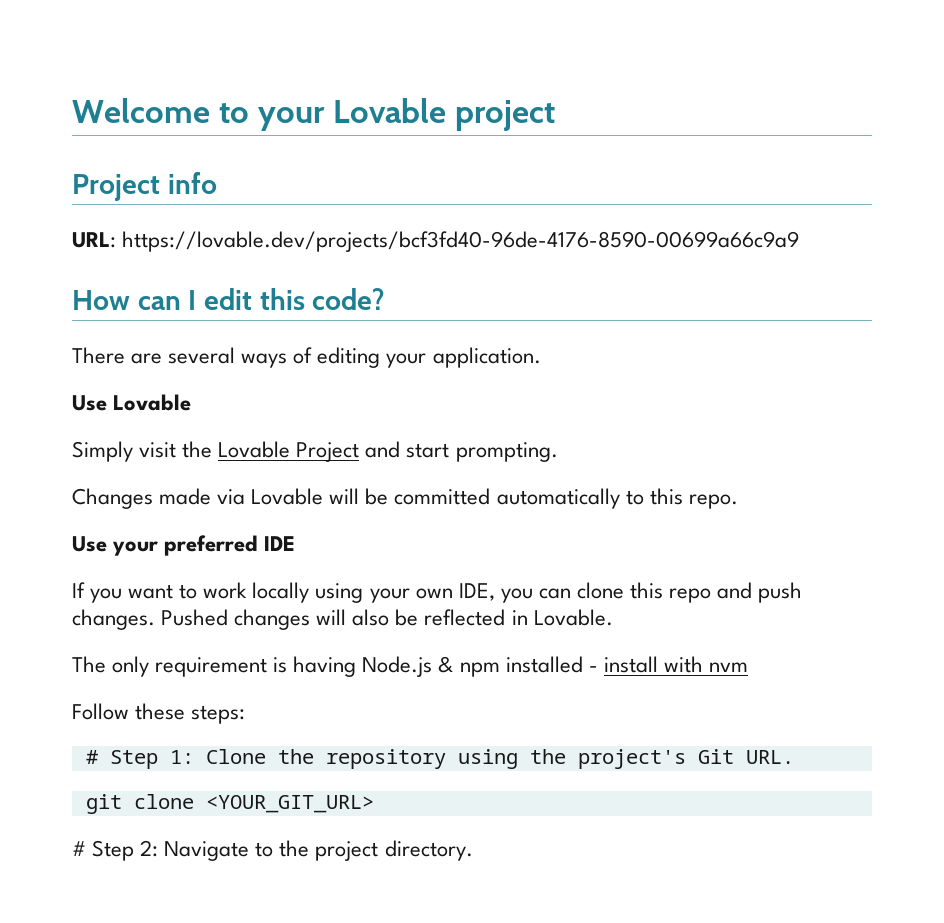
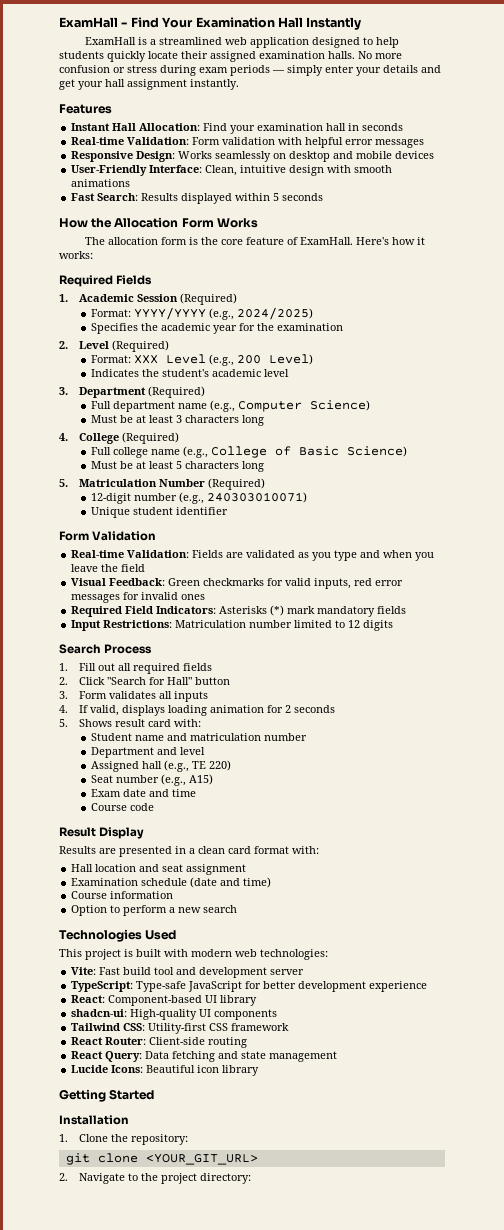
[72,98,555,131] [72,172,217,201] [72,231,800,252] [72,288,386,310] [72,347,541,368] [72,394,192,411] [72,441,558,462] [72,488,738,509] [72,535,296,556] [72,582,803,603] [72,609,613,630] [72,656,748,677] [72,703,246,724] [85,749,794,769] Welcome to your Lovable project // Project info // URL: https://lovable.dev/projects/bcf3fd40-96de-4176-8590-00699a66c9a9 // How can I edit this code? // There are several ways of editing your application. // Use Lovable // Simply visit the Lovable Project and start prompting. // Changes made via Lovable will be committed automatically to this repo. // Use your preferred IDE // If you want to work locally using your own IDE, you can clone this repo and push changes. Pushed changes will also be reflected in Lovable. // The only requirement is having Node.js & npm installed - install with nvm // Follow these steps: // # Step 1: Clone the repository using the project's Git URL. -> [59,17,362,30] [85,37,400,48] [59,51,402,62] [59,65,441,76] [59,79,239,90] [59,104,112,114] [71,123,404,134] [71,137,425,148] [71,151,435,162] [71,165,393,176] [71,179,131,187] [71,193,324,204] [59,217,258,228] [85,237,426,245] [59,251,93,259] [59,275,153,287] [59,293,238,305] [91,307,314,320] [91,323,344,334] [59,340,170,352] [91,354,314,366] [91,369,290,377] [59,386,206,398] [91,400,371,412] [91,415,265,426] [59,432,180,444] [91,446,408,458] [91,461,265,472] [59,478,266,490] [91,492,308,504] [91,507,229,518] [59,531,157,541] [71,550,435,561] [71,564,146,572] [71,578,404,589] [71,592,206,603] [71,605,407,617] [71,620,394,631] [59,644,153,654] [59,663,213,674] [59,677,231,685] [59,691,209,702] [59,705,336,716] [59,719,202,727] [91,733,308,741] [91,747,206,758] [91,760,232,772] [91,774,214,786] [91,789,197,797] [91,803,155,811] [59,827,145,839] [59,846,319,857] [71,864,247,875] [71,877,272,888] [71,891,174,899] [71,905,238,916] [59,929,177,942] [59,949,328,960] [71,967,305,978] [71,981,428,992] [71,995,258,1006] [71,1009,278,1020] [71,1023,290,1034] [71,1037,248,1048] [71,1051,338,1062] [71,1065,260,1076] [59,1089,155,1102] [59,1115,129,1125] [59,1134,189,1145] ExamHall - Find Your Examination Hall Instantly // ExamHall is a streamlined web application designed to help students quickly locate their assigned examination halls. No more confusion or stress during exam periods — simply enter your details and get your hall assignment instantly. // Features // Instant Hall Allocation: Find your examination hall in seconds // Real-time Validation: Form validation with helpful error messages // Responsive Design: Works seamlessly on desktop and mobile devices // User-Friendly Interface: Clean, intuitive design with smooth animations // Fast Search: Results displayed within 5 seconds // How the Allocation Form Works // The allocation form is the core feature of ExamHall. Here's how it works: // Required Fields // 1. Academic Session (Required) // Format: YYYY/YYYY (e.g., 2024/2025) // Specifies the academic year for the examination // 2. Level (Required) // Format: XXX Level (e.g., 200 Level) // Indicates the student's academic level // 3. Department (Required) // Full department name (e.g., Computer Science) // Must be at least 3 characters long // 4. College (Required) // Full college name (e.g., College of Basic Science) // Must be at least 5 characters long // 5. Matriculation Number (Required) // 12-digit number (e.g., 240303010071) // Unique student identifier // Form Validation // Real-time Validation: Fields are validated as you type and when you leave the field // Visual Feedback: Green checkmarks for valid inputs, red error messages for invalid ones // Required Field Indicators: Asterisks (*) mark mandatory fields // Input Restrictions: Matriculation number limited to 12 digits // Search Process // 1. Fill out all required fields // 2. Click "Search for Hall" button // 3. Form validates all inputs // 4. If valid, displays loading animation for 2 seconds // 5. Shows result card with: // Student name and matriculation number // Department and level // Assigned hall (e.g., TE 220) // Seat number (e.g., A15) // Exam date and time // Course code // Result Display // Results are presented in a clean card format with: // Hall location and seat assignment // Examination schedule (date and time) // Course information // Option to perform a new search // Technologies Used // This project is built with modern web technologies: // Vite: Fast build tool and development server // TypeScript: Type-safe JavaScript for better development experience // React: Component-based UI library // shadcn-ui: High-quality UI components // Tailwind CSS: Utility-first CSS framework // React Router: Client-side routing // React Query: Data fetching and state management // Lucide Icons: Beautiful icon library // Getting Started // Installation // 1. Clone the repository:
[72,840,159,861] # Step 2: -> [59,1173,68,1181] 2.
[384,840,473,861] directory. -> [200,1173,252,1184] directory:

